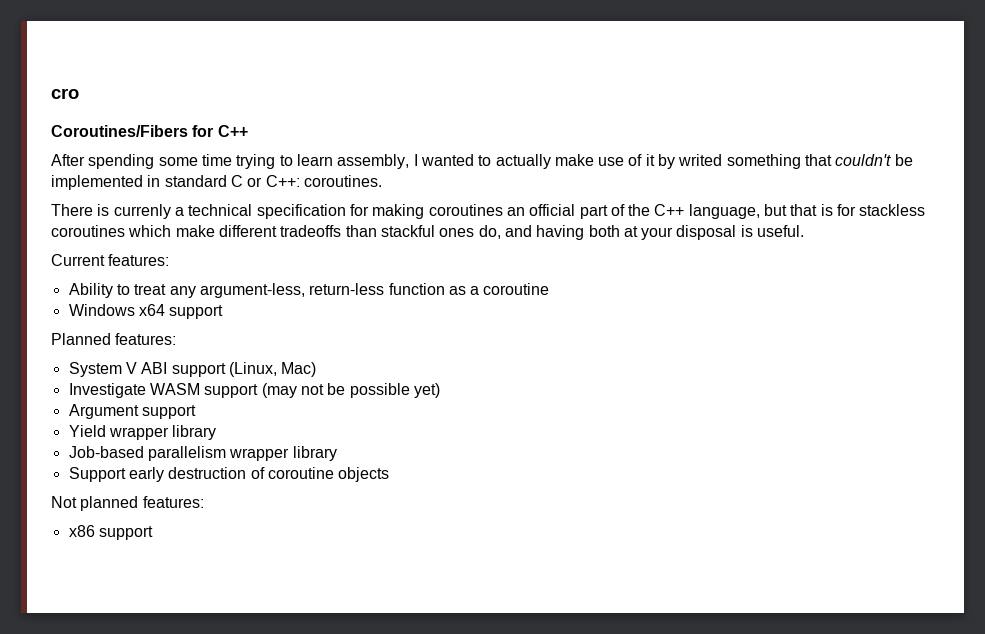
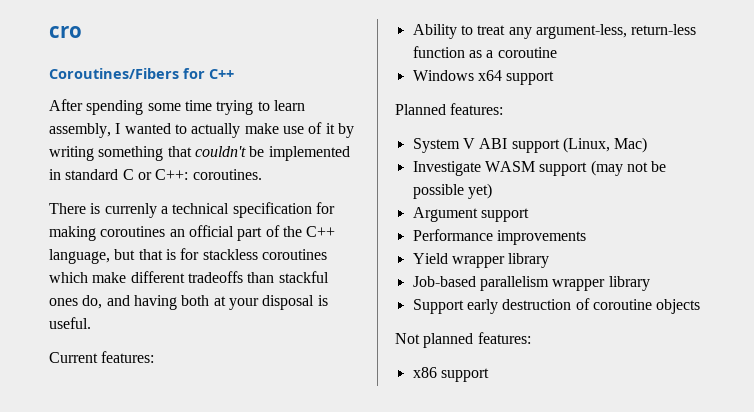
[678,154,723,166] writed -> [49,146,94,161] writing
(196, 412) none -> [412,229,586,245] // Performance improvements

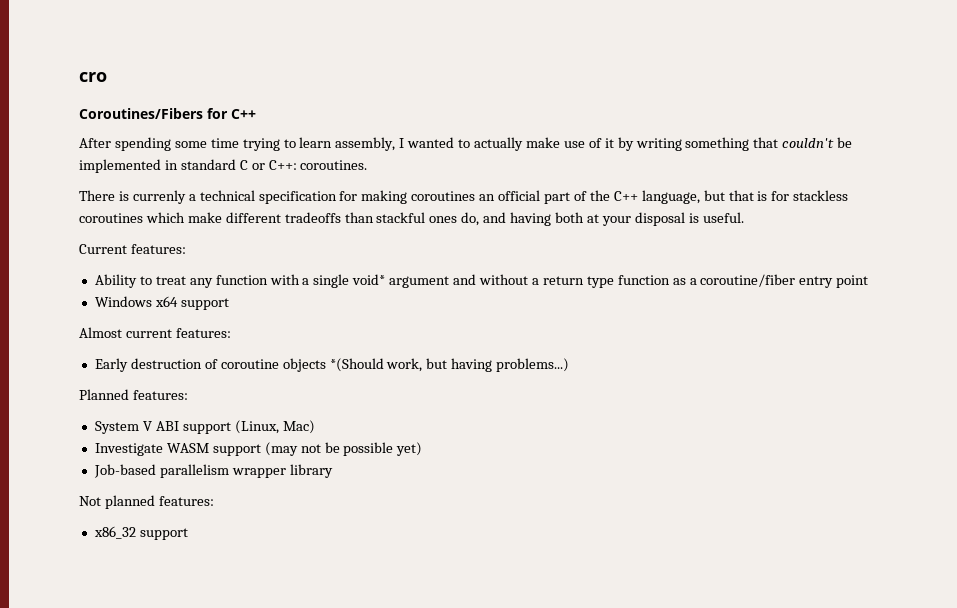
[535,24,697,39] [412,46,557,58] [412,70,555,85] argument-less, return-less function as a coroutine // Windows x64 support -> [215,274,869,288] [94,296,229,310] [79,327,231,338] [94,358,570,372] function with a single void* argument and without a return type function as a coroutine/fiber entry point // Windows x64 support // Almost current features: // Early destruction of coroutine objects *(Should work, but having problems...)
[412,207,529,222] [412,229,586,245] [412,253,550,268] [412,276,650,291] [412,298,701,314] Argument support // Performance improvements // Yield wrapper library // Job-based parallelism wrapper library // Support early destruction of coroutine objects -> [93,464,333,478] Job-based parallelism wrapper library
[412,367,437,378] x86 -> [93,526,136,539] x86_32

